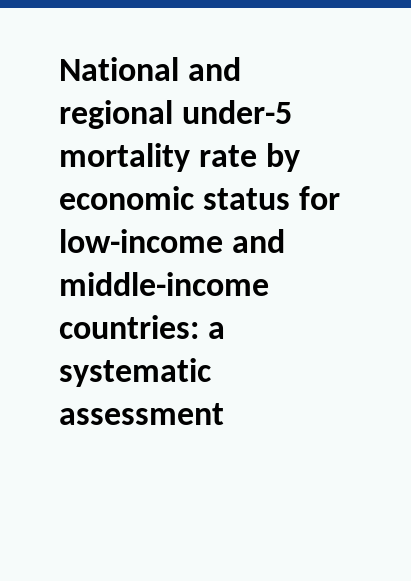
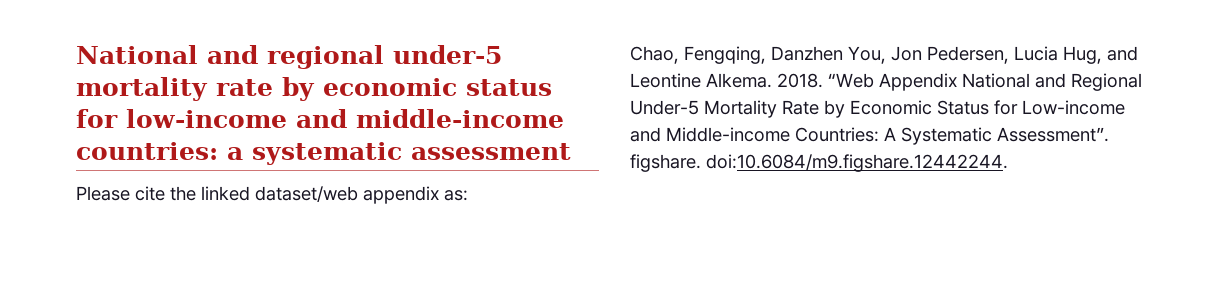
(224, 414) none -> [76,186,468,204] [630,46,1138,64] [630,73,1142,91] [630,100,1125,118] [630,127,1109,145] [630,154,1008,172] // Please cite the linked dataset/web appendix as: // Chao, Fengqing, Danzhen You, Jon Pedersen, Lucia Hug, and Leontine Alkema. 2018. “Web Appendix National and Regional Under-5 Mortality Rate by Economic Status for Low-income and Middle-income Countries: A Systematic Assessment”. figshare. doi:10.6084/m9.figshare.12442244.

